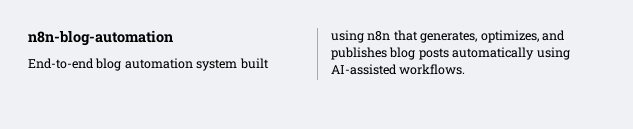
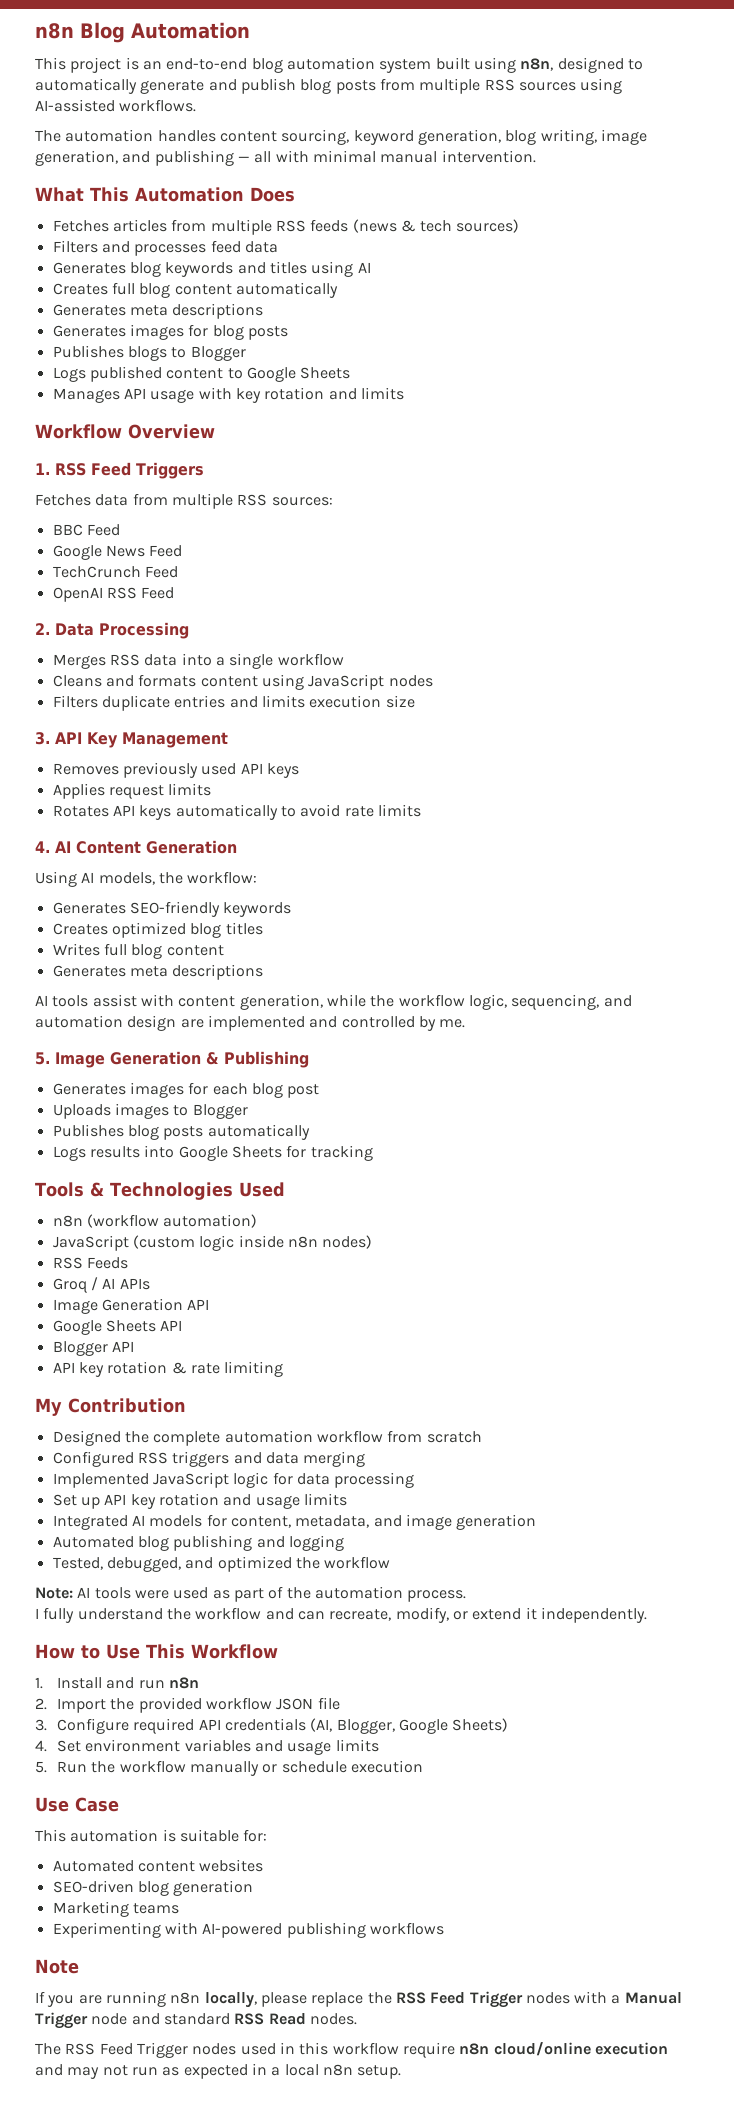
[28,30,173,46] [28,58,94,69] n8n-blog-automation // End-to-end -> [35,22,250,43] [35,57,248,73] n8n Blog Automation // This project is an end-to-end
[367,30,565,43] [331,47,570,60] [331,64,466,75] n8n that generates, optimizes, and publishes blog posts automatically using AI-assisted workflows. -> [520,57,643,73] [35,78,623,94] [35,99,197,112] [35,129,647,145] [35,150,536,166] [35,187,295,202] [52,219,520,235] [52,240,278,256] [52,261,371,277] [52,282,338,298] [52,303,264,319] [52,324,288,340] [52,345,246,361] [52,366,351,382] [52,387,404,403] [35,424,215,439] [35,462,204,479] [35,493,333,509] [52,524,120,536] [52,545,183,560] [52,566,178,578] [52,587,175,602] [35,622,189,639] [52,653,344,669] [52,674,433,690] [52,695,415,711] [35,732,228,748] [52,762,299,778] [52,783,212,799] [52,804,421,820] [35,840,237,854] [35,871,258,887] [52,901,292,917] [52,922,263,938] [52,943,224,959] [52,964,264,980] [35,994,632,1010] [35,1015,466,1031] [35,1051,309,1068] [52,1082,320,1098] [52,1103,248,1119] [52,1124,310,1140] [52,1145,373,1161] [35,1182,285,1200] [52,1214,258,1228] [52,1235,373,1251] [52,1257,128,1269] [52,1277,150,1293] [52,1298,210,1314] [52,1320,183,1335] [52,1341,134,1356] [52,1361,284,1377] [35,1398,186,1416] [52,1430,482,1446] [52,1451,366,1467] [52,1472,415,1488] [52,1493,347,1509] [52,1514,537,1530] [52,1535,344,1551] [52,1556,391,1572] [35,1586,467,1602] [35,1607,647,1623] [35,1644,278,1659] [35,1677,199,1689] [35,1697,340,1713] [35,1718,509,1734] [35,1739,379,1755] [35,1760,423,1776] [35,1797,119,1812] [35,1829,268,1842] [52,1859,264,1872] [52,1880,254,1896] [52,1901,179,1917] [52,1922,444,1938] [35,1959,79,1974] [35,1991,682,2008] [35,2012,357,2029] [35,2042,668,2058] [35,2063,402,2079] n8n, designed to automatically generate and publish blog posts from multiple RSS sources using AI-assisted workflows. // The automation handles content sourcing, keyword generation, blog writing, image generation, and publishing — all with minimal manual intervention. // What This Automation Does // Fetches articles from multiple RSS feeds (news & tech sources) // Filters and processes feed data // Generates blog keywords and titles using AI // Creates full blog content automatically // Generates meta descriptions // Generates images for blog posts // Publishes blogs to Blogger // Logs published content to Google Sheets // Manages API usage with key rotation and limits // Workflow Overview // 1. RSS Feed Triggers // Fetches data from multiple RSS sources: // BBC Feed // Google News Feed // TechCrunch Feed // OpenAI RSS Feed // 2. Data Processing // Merges RSS data into a single workflow // Cleans and formats content using JavaScript nodes // Filters duplicate entries and limits execution size // 3. API Key Management // Removes previously used API keys // Applies request limits // Rotates API keys automatically to avoid rate limits // 4. AI Content Generation // Using AI models, the workflow: // Generates SEO-friendly keywords // Creates optimized blog titles // Writes full blog content // Generates meta descriptions // AI tools assist with content generation, while the workflow logic, sequencing, and automation design are implemented and controlled by me. // 5. Image Generation & Publishing // Generates images for each blog post // Uploads images to Blogger // Publishes blog posts automatically // Logs results into Google Sheets for tracking // Tools & Technologies Used // n8n (workflow automation) // JavaScript (custom logic inside n8n nodes) // RSS Feeds // Groq / AI APIs // Image Generation API // Google Sheets API // Blogger API // API key rotation & rate limiting // My Contribution // Designed the complete automation workflow from scratch // Configured RSS triggers and data merging // Implemented JavaScript logic for data processing // Set up API key rotation and usage limits // Integrated AI models for content, metadata, and image generation // Automated blog publishing and logging // Tested, debugged, and optimized the workflow // Note: AI tools were used as part of the automation process. // I fully understand the workflow and can recreate, modify, or extend it independently. // How to Use This Workflow // 1. Install and run n8n // 2. Import the provided workflow JSON file // 3. Configure required API credentials (AI, Blogger, Google Sheets) // 4. Set environment variables and usage limits // 5. Run the workflow manually or schedule execution // Use Case // This automation is suitable for: // Automated content websites // SEO-driven blog generation // Marketing teams // Experimenting with AI-powered publishing workflows // Note // If you are running n8n locally, please replace the RSS Feed Trigger nodes with a Manual Trigger node and standard RSS Read nodes. // The RSS Feed Trigger nodes used in this workflow require n8n cloud/online execution and may not run as expected in a local n8n setup.

